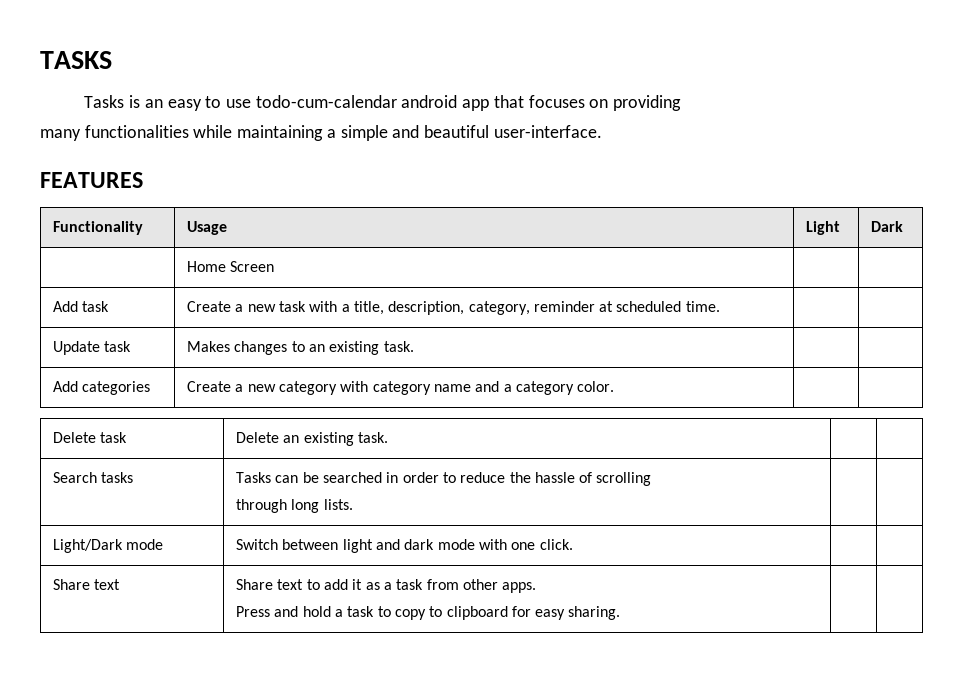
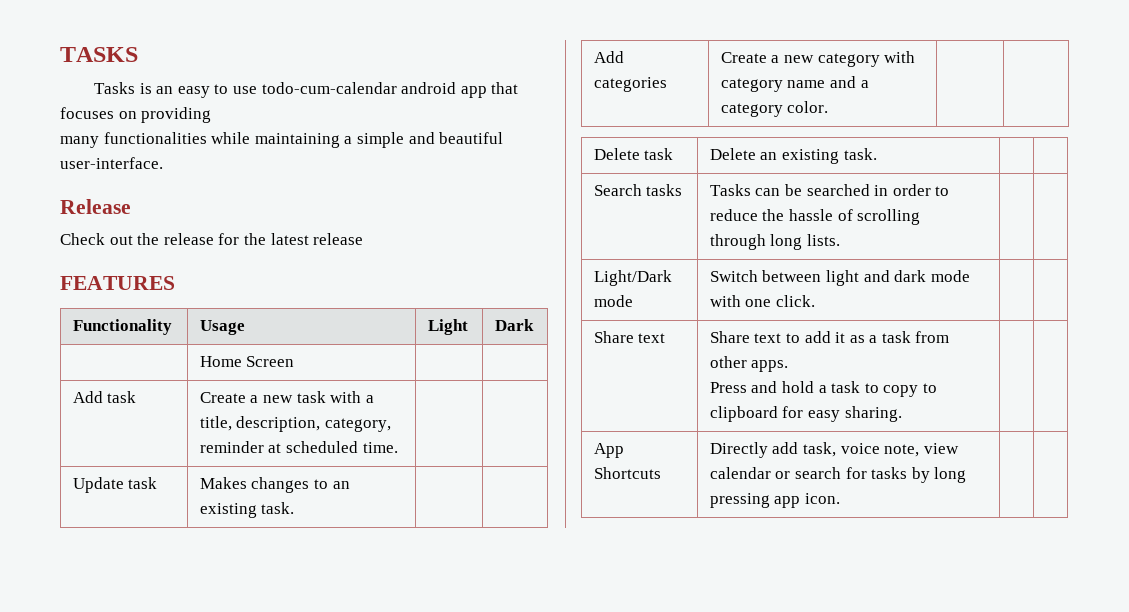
(602, 131) none -> [60,199,131,214] [60,233,364,245] // Release // Check out the release for the latest release
(621, 613) none -> [593,443,624,458] [593,467,661,479] [709,442,959,458] [709,467,967,483] [709,493,840,508] // App Shortcuts | Directly add task, voice note, view calendar or search for tasks by long pressing app icon. | |

